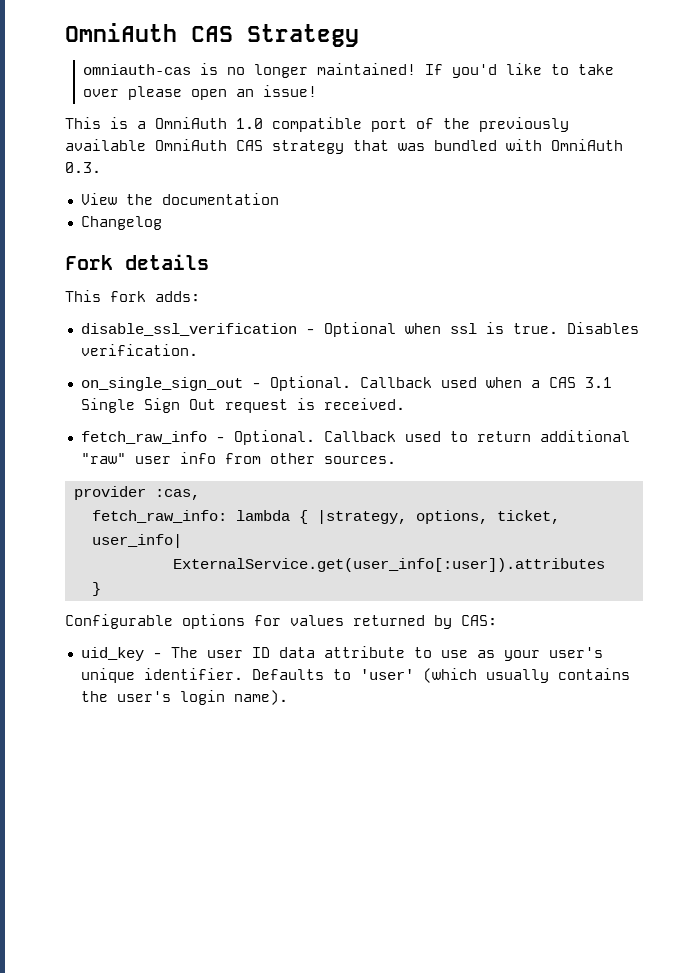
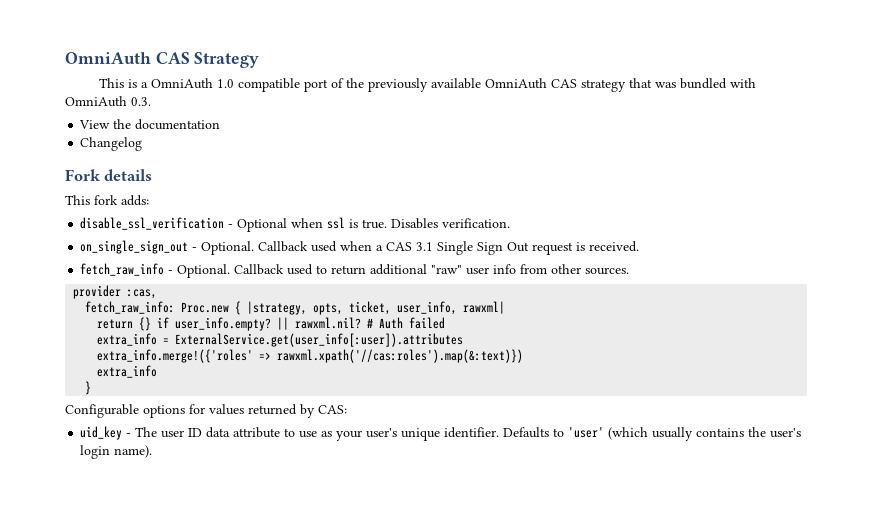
[83,63,615,78] [83,85,318,100] // omniauth-cas is no longer maintained! If you'd like to take over please open an issue! -> (260, 60) none
[235,510,290,521] lambda -> [181,302,230,313] Proc.new
[415,510,560,524] [91,534,182,548] [172,558,605,572] options, ticket, user_info| // ExternalService.get(user_info[:user]).attributes -> [313,301,506,315] [97,317,446,331] [97,333,464,347] [97,349,524,363] [97,365,158,378] opts, ticket, user_info, rawxml| // return {} if user_info.empty? || rawxml.nil? # Auth failed // extra_info = ExternalService.get(user_info[:user]).attributes // extra_info.merge!({'roles' => rawxml.xpath('//cas:roles').map(&:text)}) // extra_info

